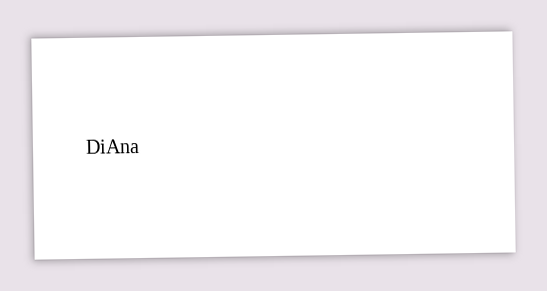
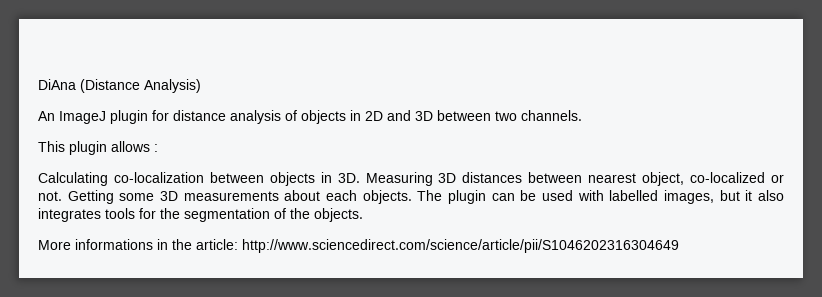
(140, 146) none -> [80,79,201,93] [38,110,582,124] [38,141,158,155] [38,172,784,186] [38,190,784,204] [38,208,363,222] [38,239,679,253] (Distance Analysis) // An ImageJ plugin for distance analysis of objects in 2D and 3D between two channels. // This plugin allows : // Calculating co-localization between objects in 3D. Measuring 3D distances between nearest object, co-localized or not. Getting some 3D measurements about each objects. The plugin can be used with labelled images, but it also integrates tools for the segmentation of the objects. // More informations in the article: http://www.sciencedirect.com/science/article/pii/S1046202316304649

